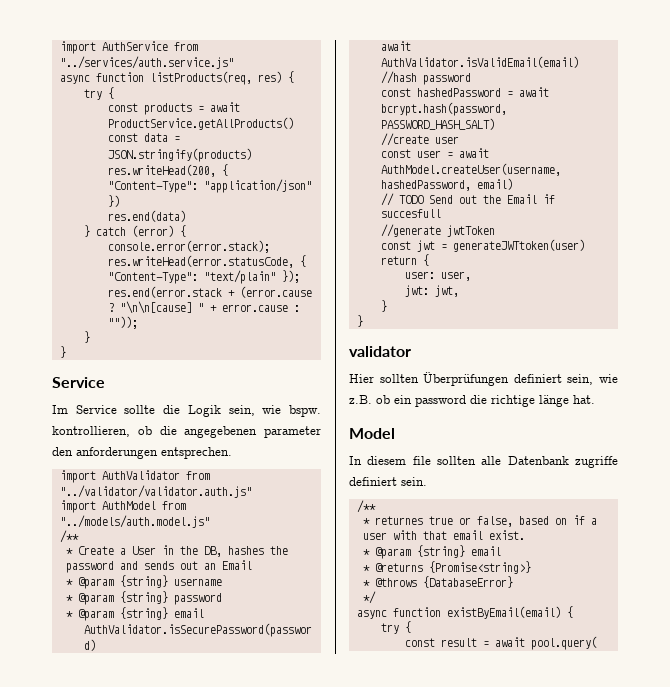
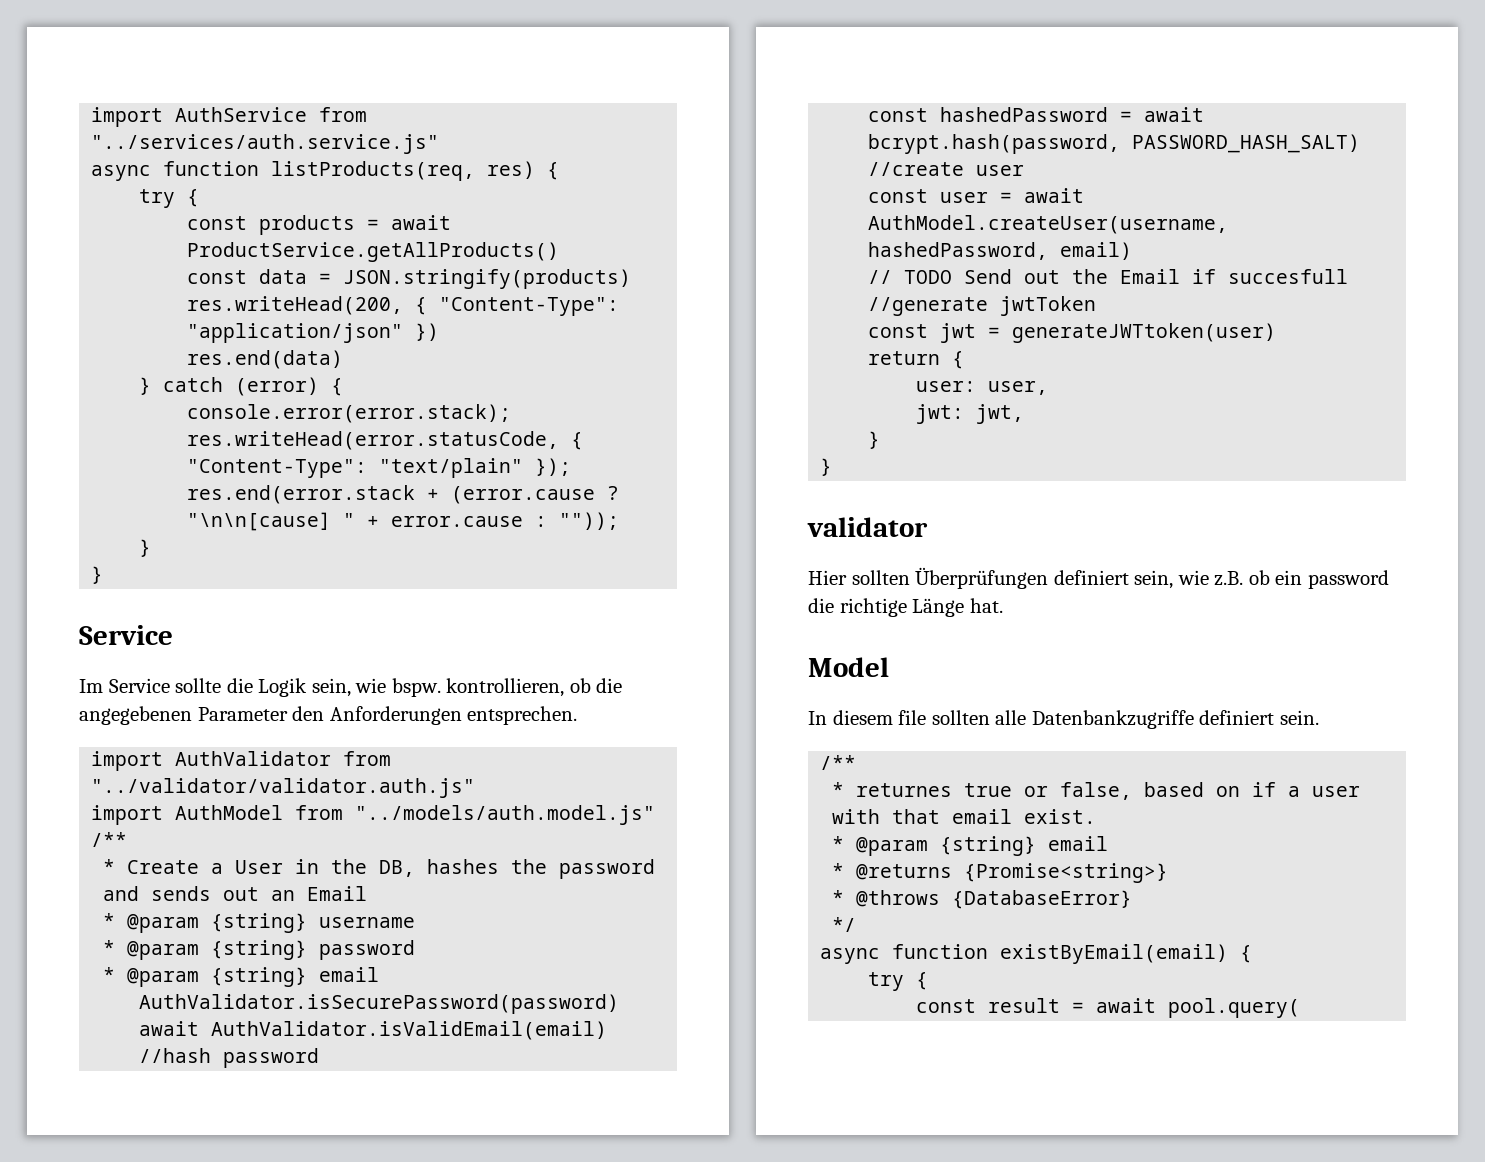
[264,426,321,438] [52,447,158,459] parameter den anforderungen -> [197,706,462,725] Parameter den Anforderungen
[539,395,569,407] länge -> [912,598,965,617] Länge
[507,456,618,468] Datenbank zugriffe -> [1031,710,1194,729] Datenbankzugriffe

